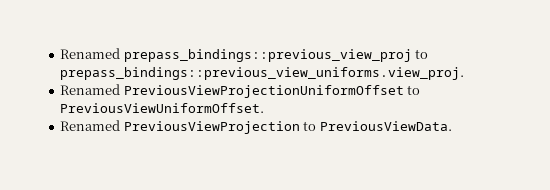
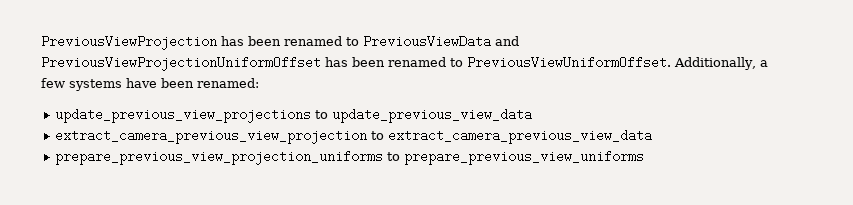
[60,48,429,62] [60,67,465,80] [60,84,421,98] [60,103,265,113] [60,120,452,134] Renamed prepass_bindings::previous_view_proj to prepass_bindings::previous_view_uniforms.view_proj. // Renamed PreviousViewProjectionUniformOffset to PreviousViewUniformOffset. // Renamed PreviousViewProjection to PreviousViewData. -> [41,35,519,50] [41,56,768,71] [41,78,259,91] [55,108,533,123] [55,129,653,144] [55,150,645,165] PreviousViewProjection has been renamed to PreviousViewData and PreviousViewProjectionUniformOffset has been renamed to PreviousViewUniformOffset. Additionally, a few systems have been renamed: // update_previous_view_projections to update_previous_view_data // extract_camera_previous_view_projection to extract_camera_previous_view_data // prepare_previous_view_projection_uniforms to prepare_previous_view_uniforms

